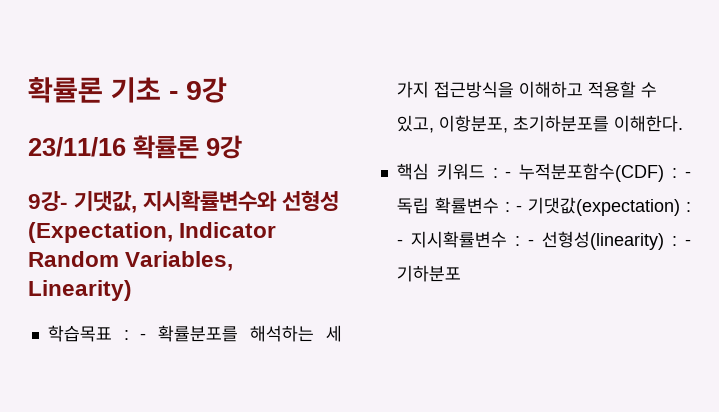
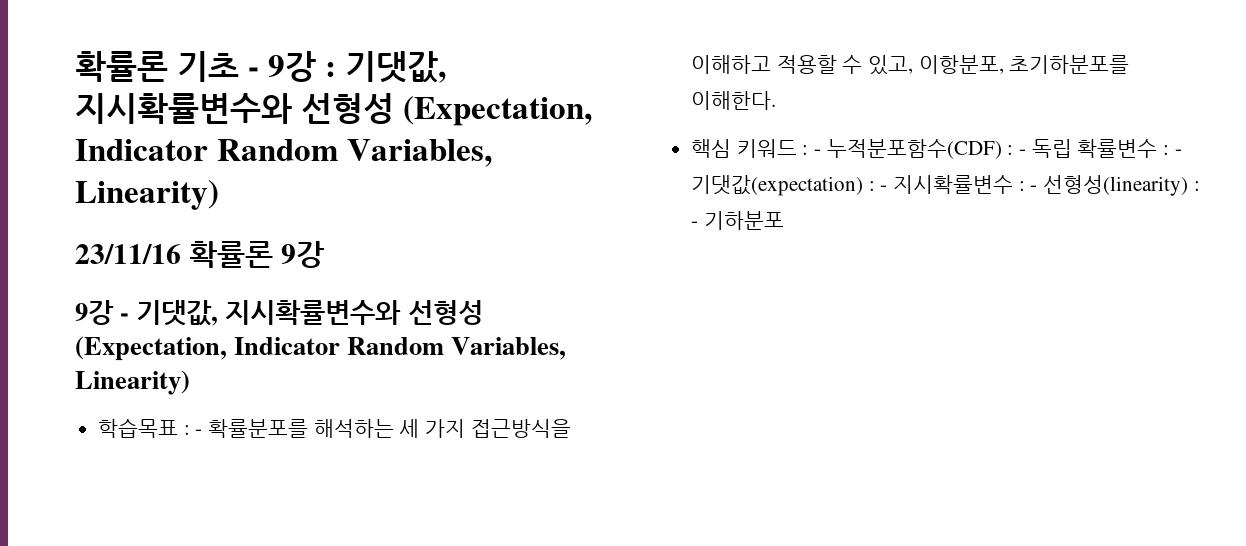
(227, 90) none -> [324,51,446,83] [75,93,592,126] [75,139,492,167] [75,180,219,210] : 기댓값, 지시확률변수와 선형성 (Expectation, Indicator Random Variables, Linearity)
[28,191,68,212] 9강- -> [75,300,130,325] 9강 -

